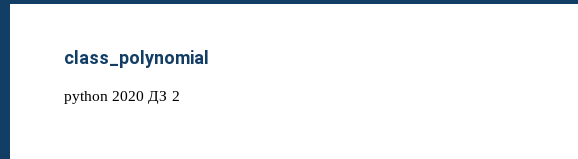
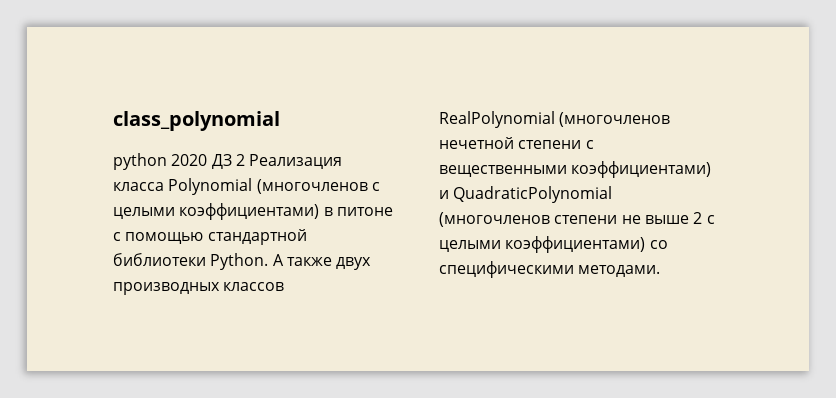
(180, 96) none -> [249,154,343,169] [113,178,380,195] [113,203,393,220] [113,229,307,245] [113,253,372,270] [113,282,285,295] [439,111,671,128] [439,137,594,149] [439,161,712,178] [439,186,613,203] [439,212,715,227] [439,236,668,253] [439,261,661,278] Реализация класса Polynomial (многочленов с целыми коэффициентами) в питоне с помощью стандартной библиотеки Python. А также двух производных классов RealPolynomial (многочленов нечетной степени с вещественными коэффициентами) и QuadraticPolynomial (многочленов степени не выше 2 с целыми коэффициентами) со специфическими методами.

